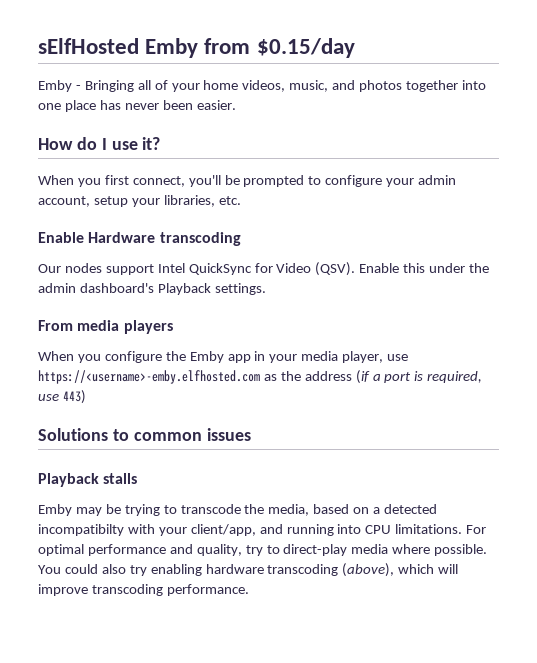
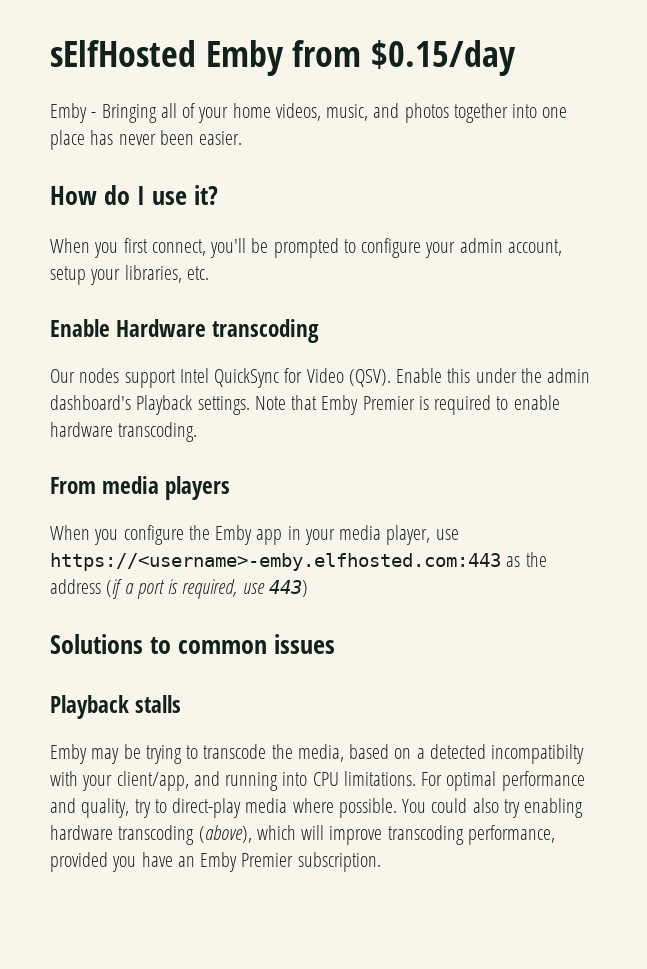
(266, 289) none -> [254,395,560,415] [50,422,198,442] Note that Emby Premier is required to enable hardware transcoding.
[38,370,260,384] https://<username>-emby.elfhosted.com -> [50,553,501,571] https://<username>-emby.elfhosted.com:443
[166,584,249,596] performance. -> [467,825,555,845] [50,852,381,872] performance, provided you have an Emby Premier subscription.

